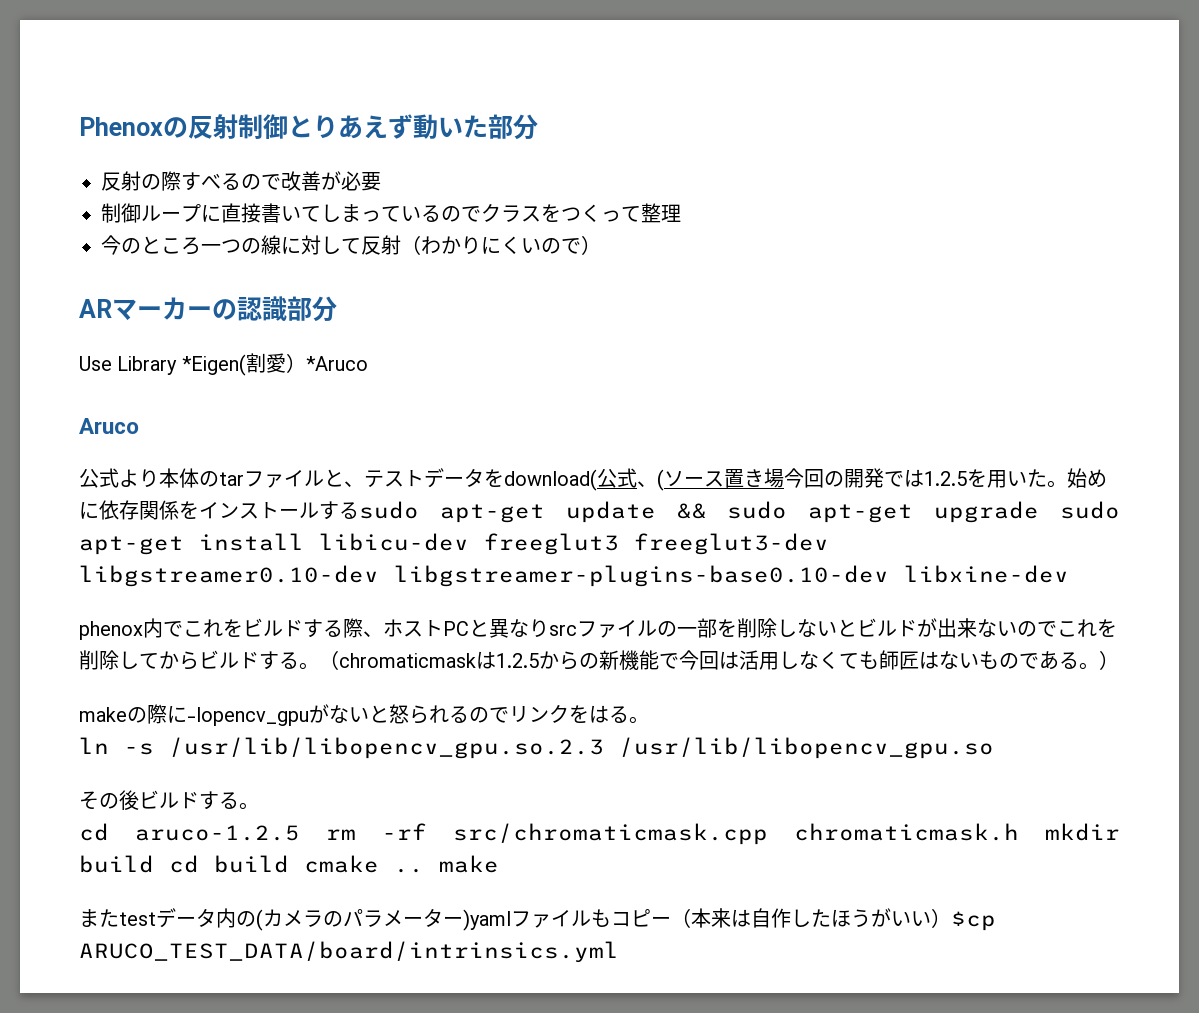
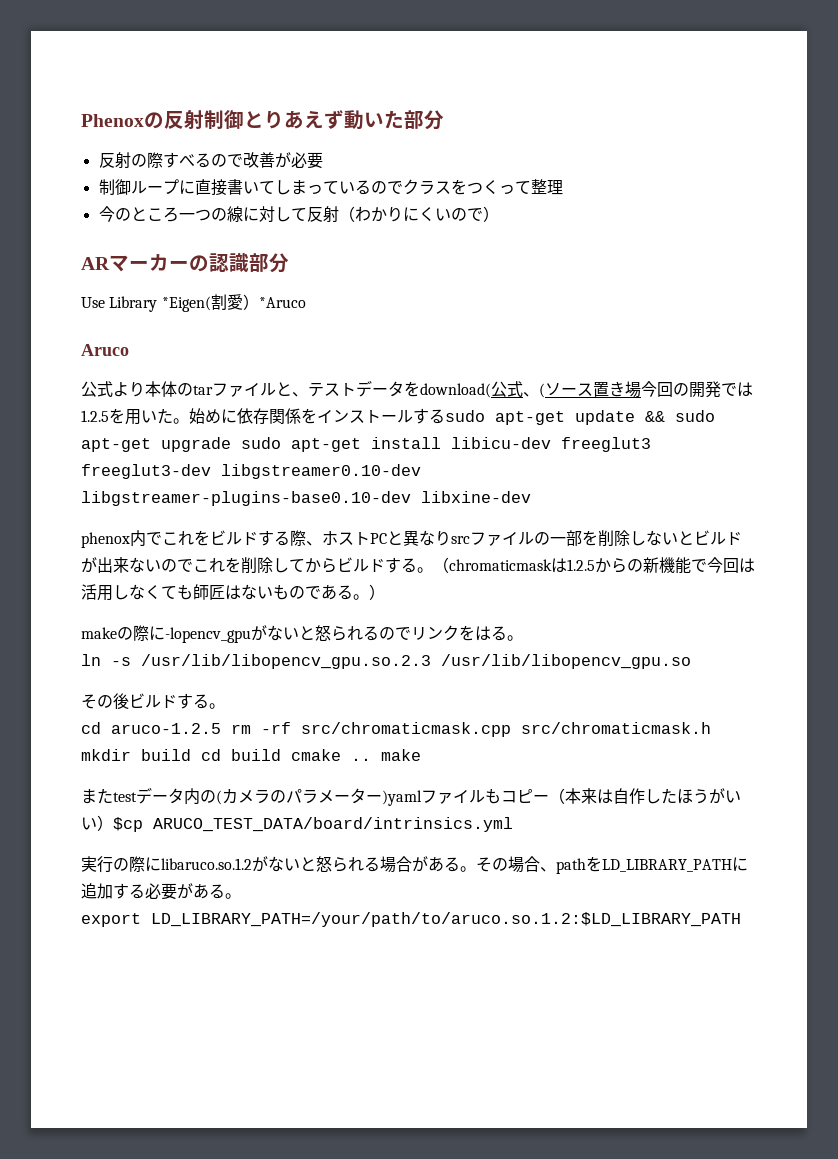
[794,823,1019,841] chromaticmask.h -> [521,722,711,734] src/chromaticmask.h
(619, 952) none -> [81,856,748,874] [81,883,241,900] [81,912,741,927] // 実行の際にlibaruco.so.1.2がないと怒られる場合がある。その場合、pathをLD_LIBRARY_PATHに追加する必要がある。 // export LD_LIBRARY_PATH=/your/path/to/aruco.so.1.2:$LD_LIBRARY_PATH

